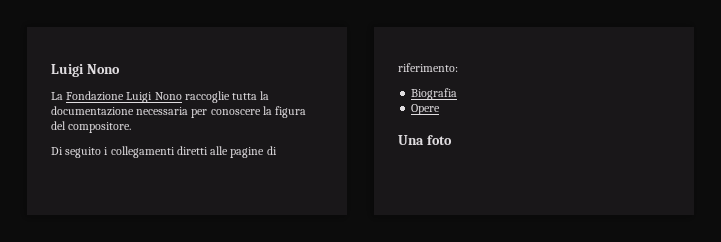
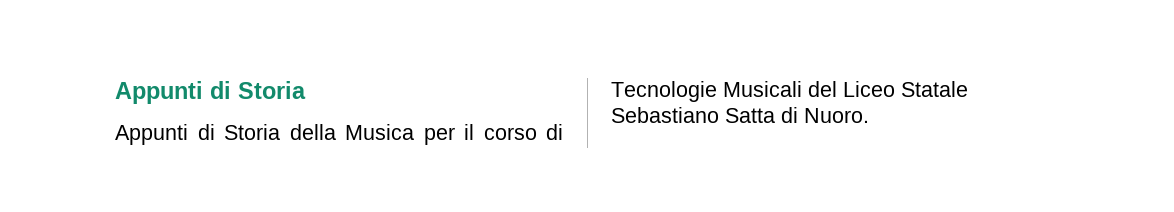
[51,64,120,77] [51,91,270,103] [51,106,307,118] [51,121,132,133] [51,146,277,158] [398,63,458,72] [411,88,458,100] [411,104,441,115] [398,135,452,145] Luigi Nono // La Fondazione Luigi Nono raccoglie tutta la documentazione necessaria per conoscere la figura del compositore. // Di seguito i collegamenti diretti alle pagine di riferimento: // Biografia // Opere // Una foto -> [115,81,306,104] [115,124,563,145] [611,81,968,102] [611,107,869,123] Appunti di Storia // Appunti di Storia della Musica per il corso di Tecnologie Musicali del Liceo Statale Sebastiano Satta di Nuoro.

